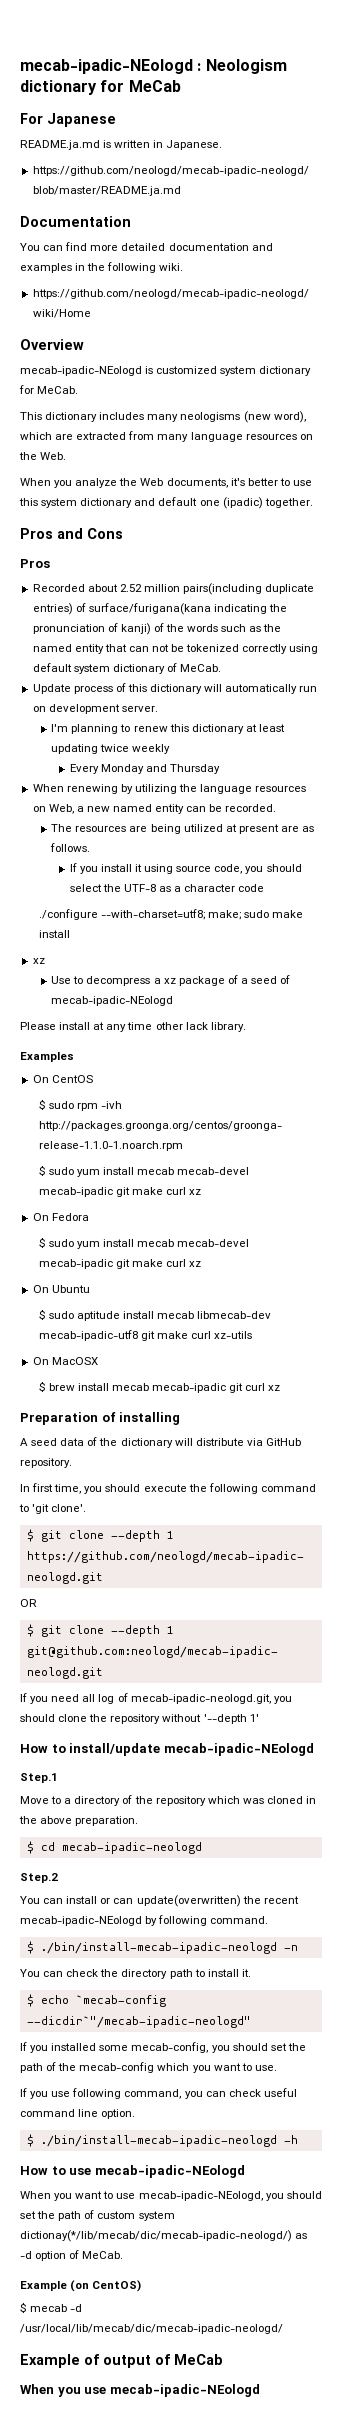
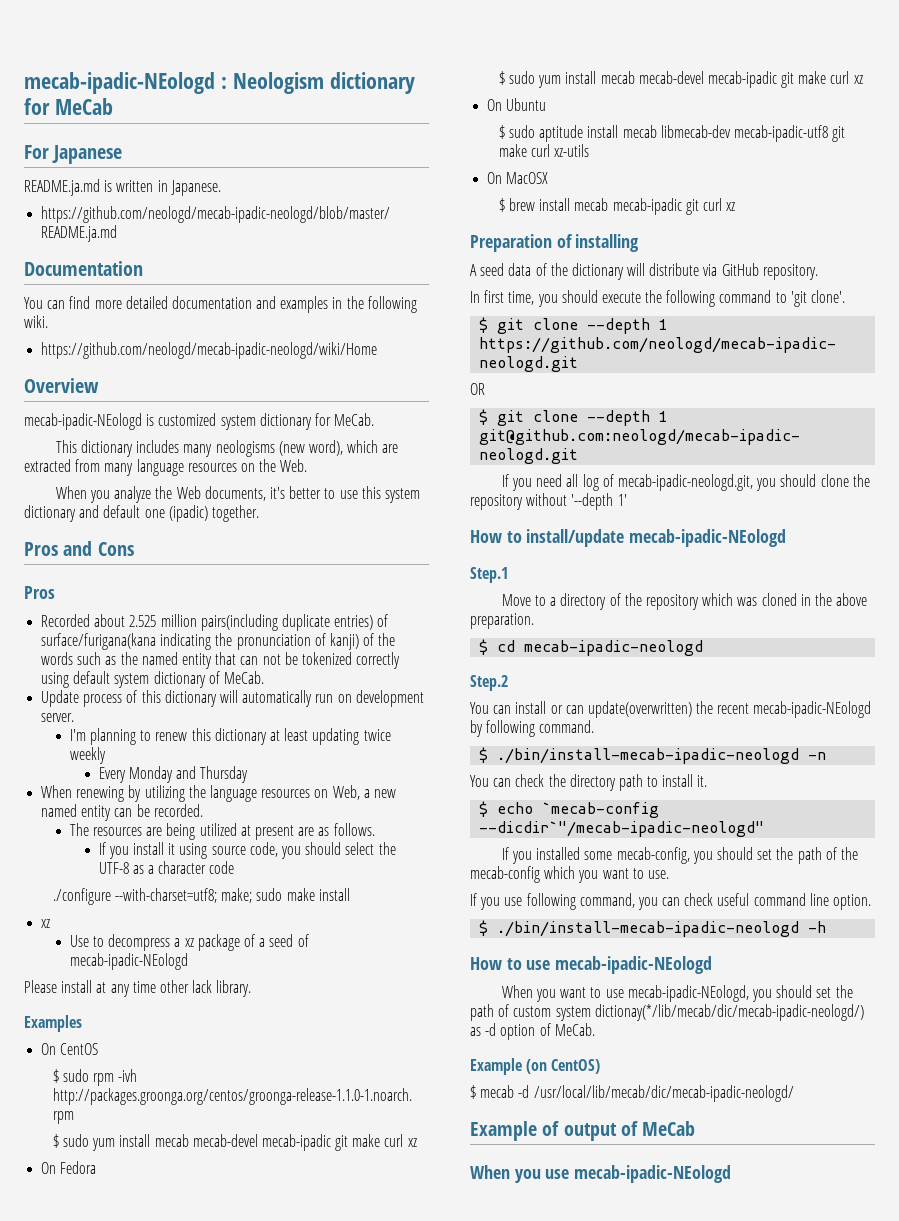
[119,584,142,592] 2.52 -> [129,615,157,627] 2.525

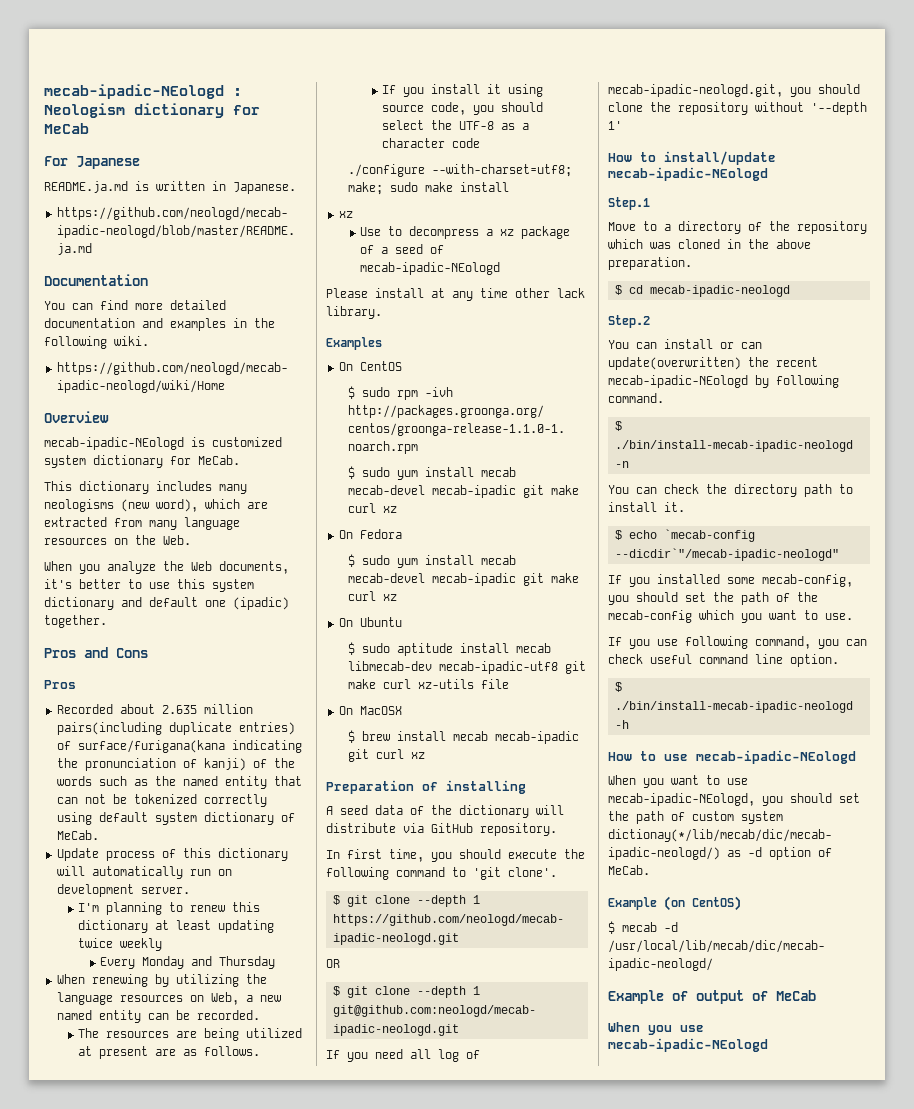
[129,615,157,627] 2.525 -> [161,705,197,714] 2.635
(590, 150) none -> [480,679,509,689] file

